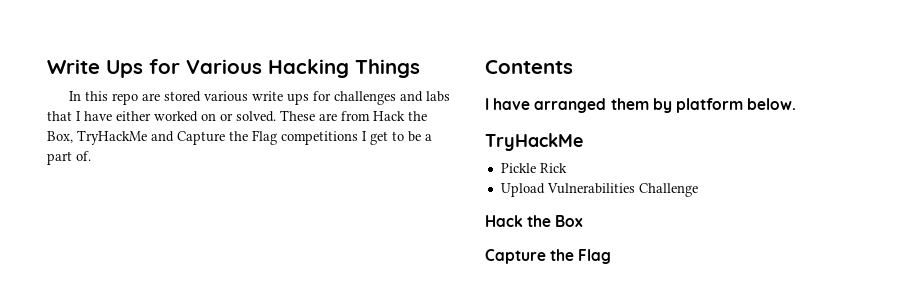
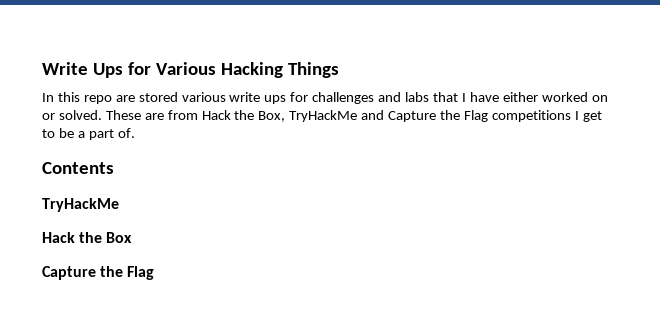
[485,98,797,113] [485,133,583,151] [500,163,567,173] [500,183,698,197] I have arranged them by platform below. // TryHackMe // Pickle Rick // Upload Vulnerabilities Challenge -> [42,198,119,212] TryHackMe

